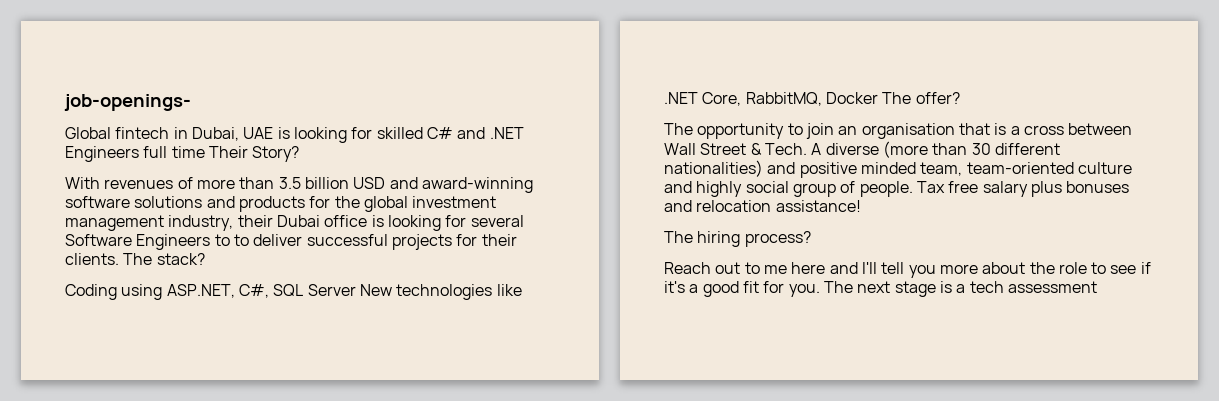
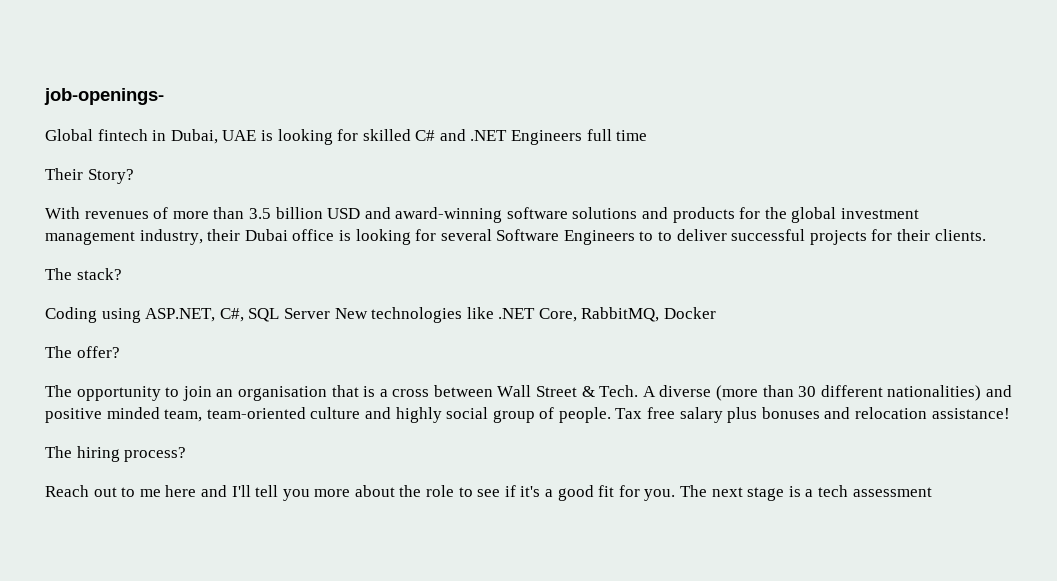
(205, 152) none -> (648, 135) //
(119, 259) none -> (986, 235) //
(878, 98) none -> (717, 313) //

